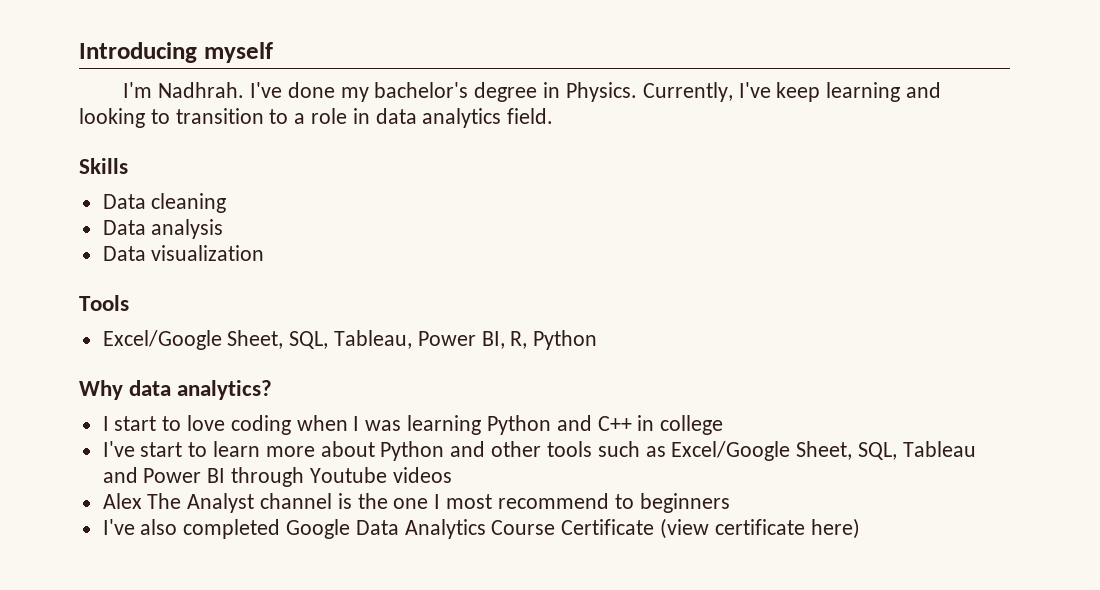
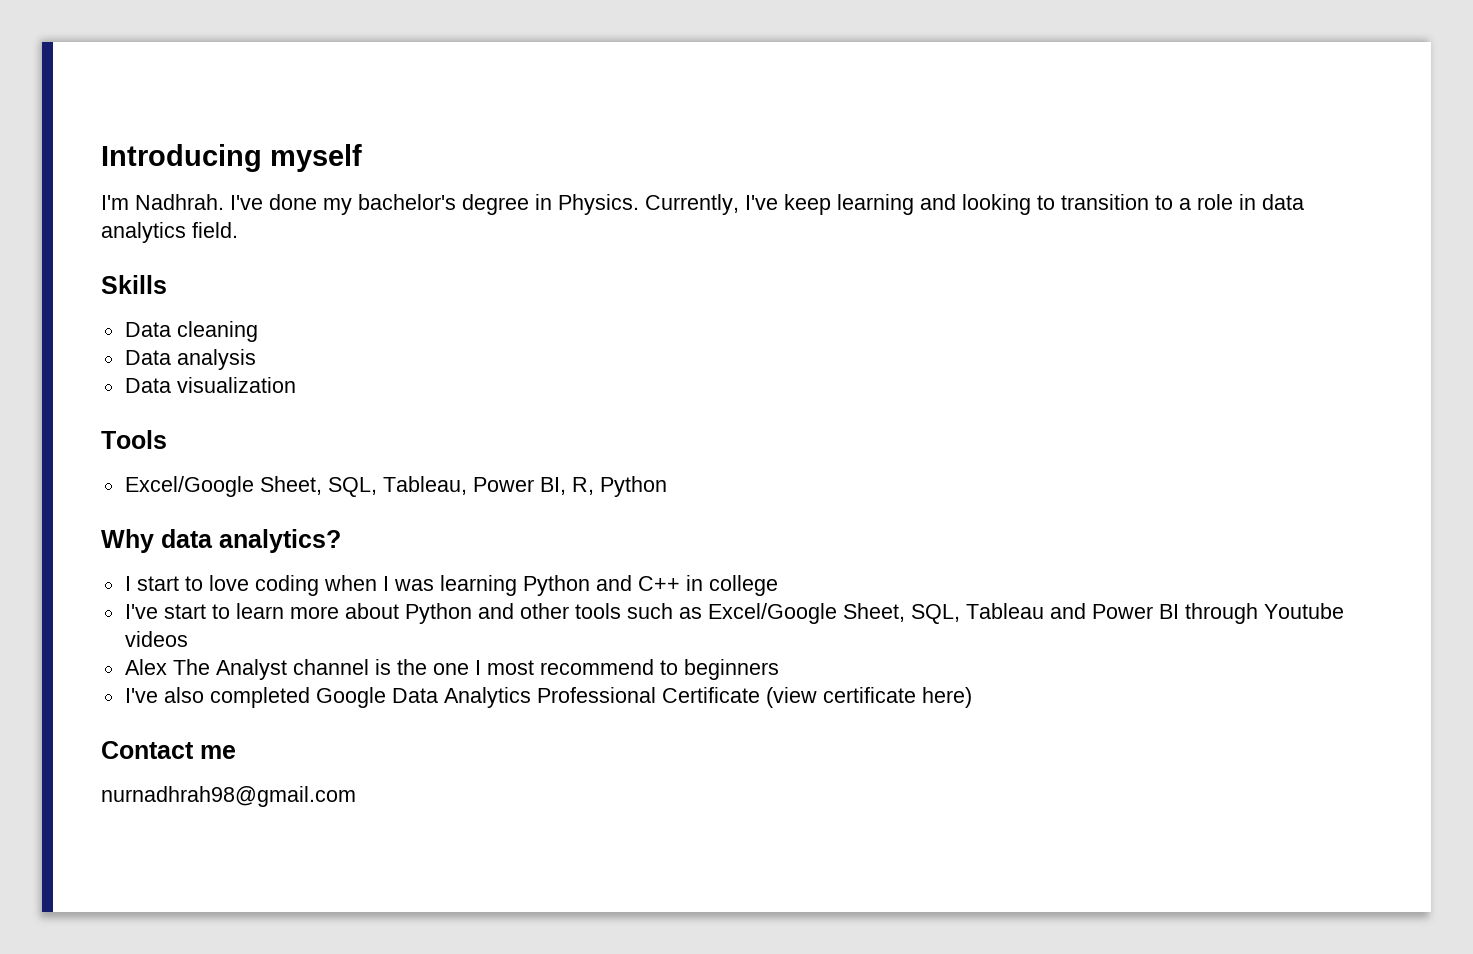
[491,520,556,535] Course -> [536,687,656,703] Professional
(860, 528) none -> [101,741,236,759] [101,786,356,807] // Contact me // nurnadhrah98@gmail.com

